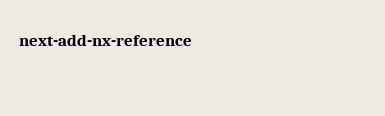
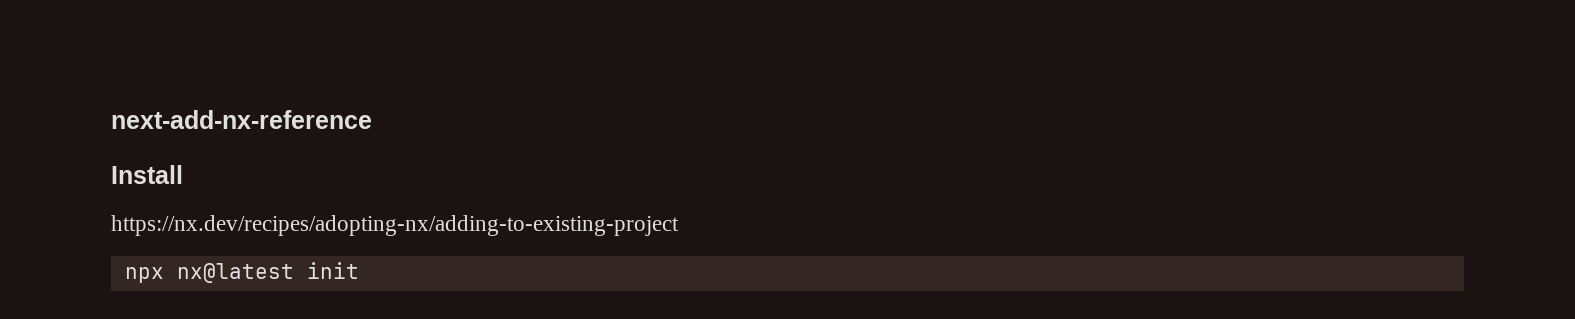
(192, 40) none -> [111,165,183,184] [111,215,679,236] [124,262,359,283] // Install // https://nx.dev/recipes/adopting-nx/adding-to-existing-project // npx nx@latest init

